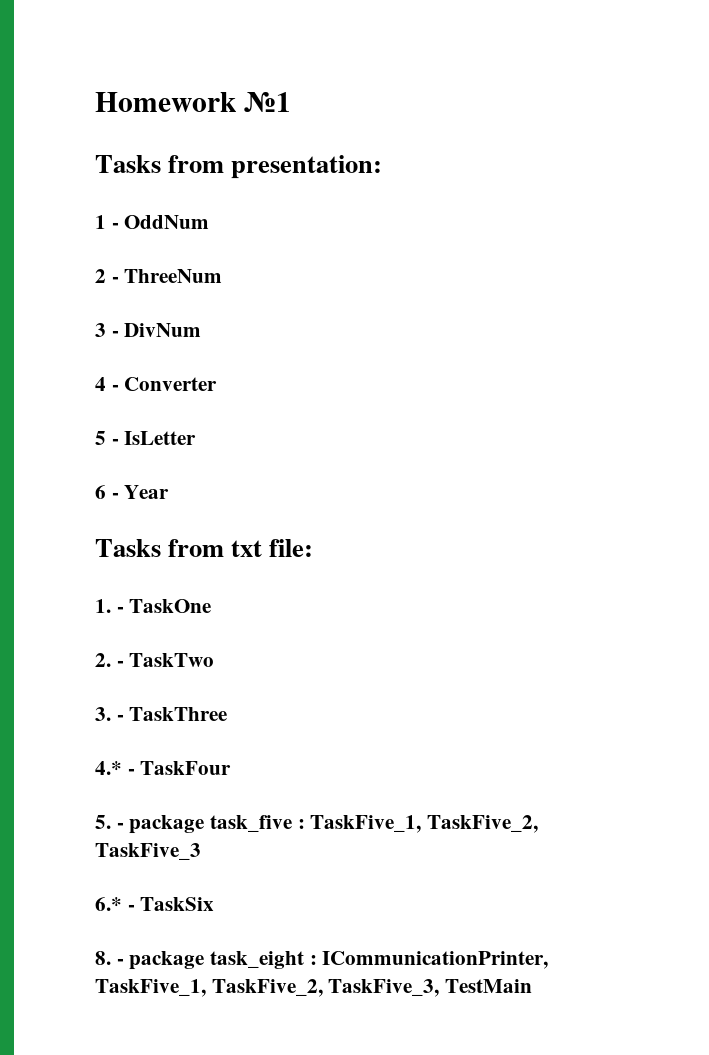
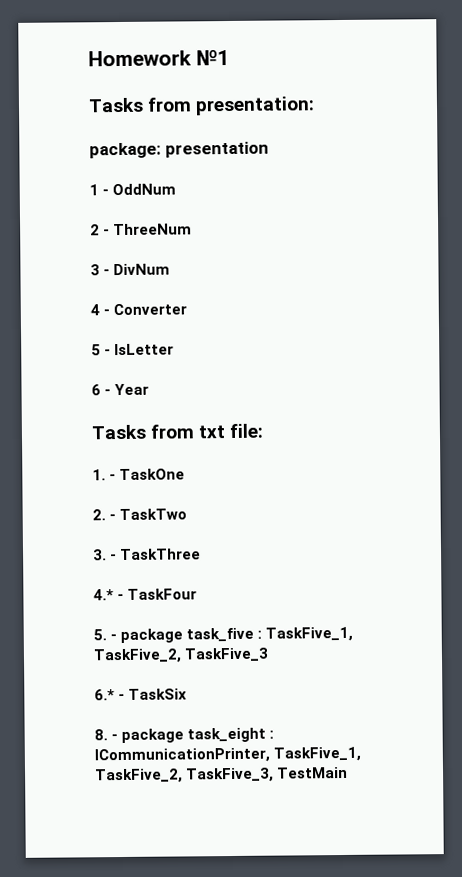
(383, 167) none -> [89,141,269,159] // package: presentation

